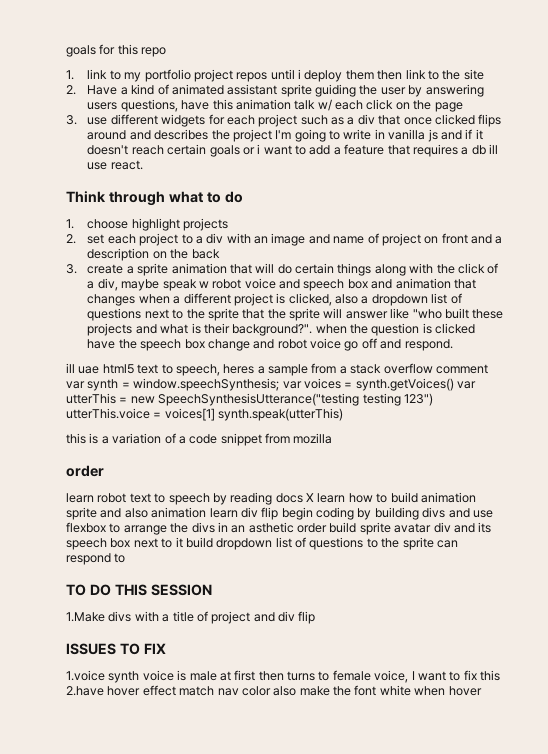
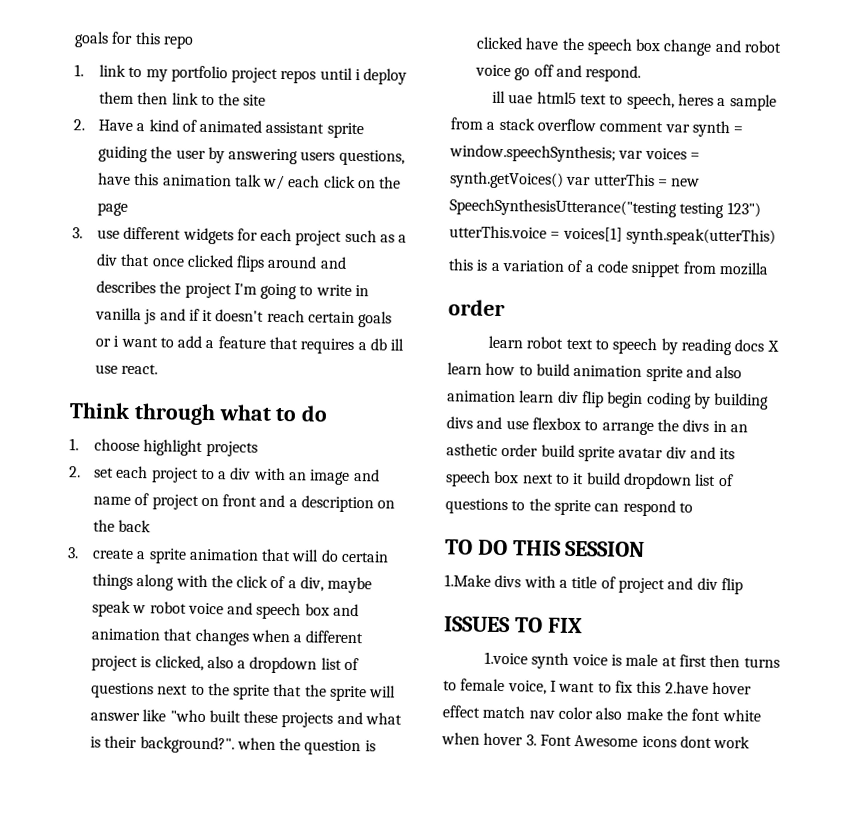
(482, 691) none -> [525,734,751,749] 3. Font Awesome icons dont work

